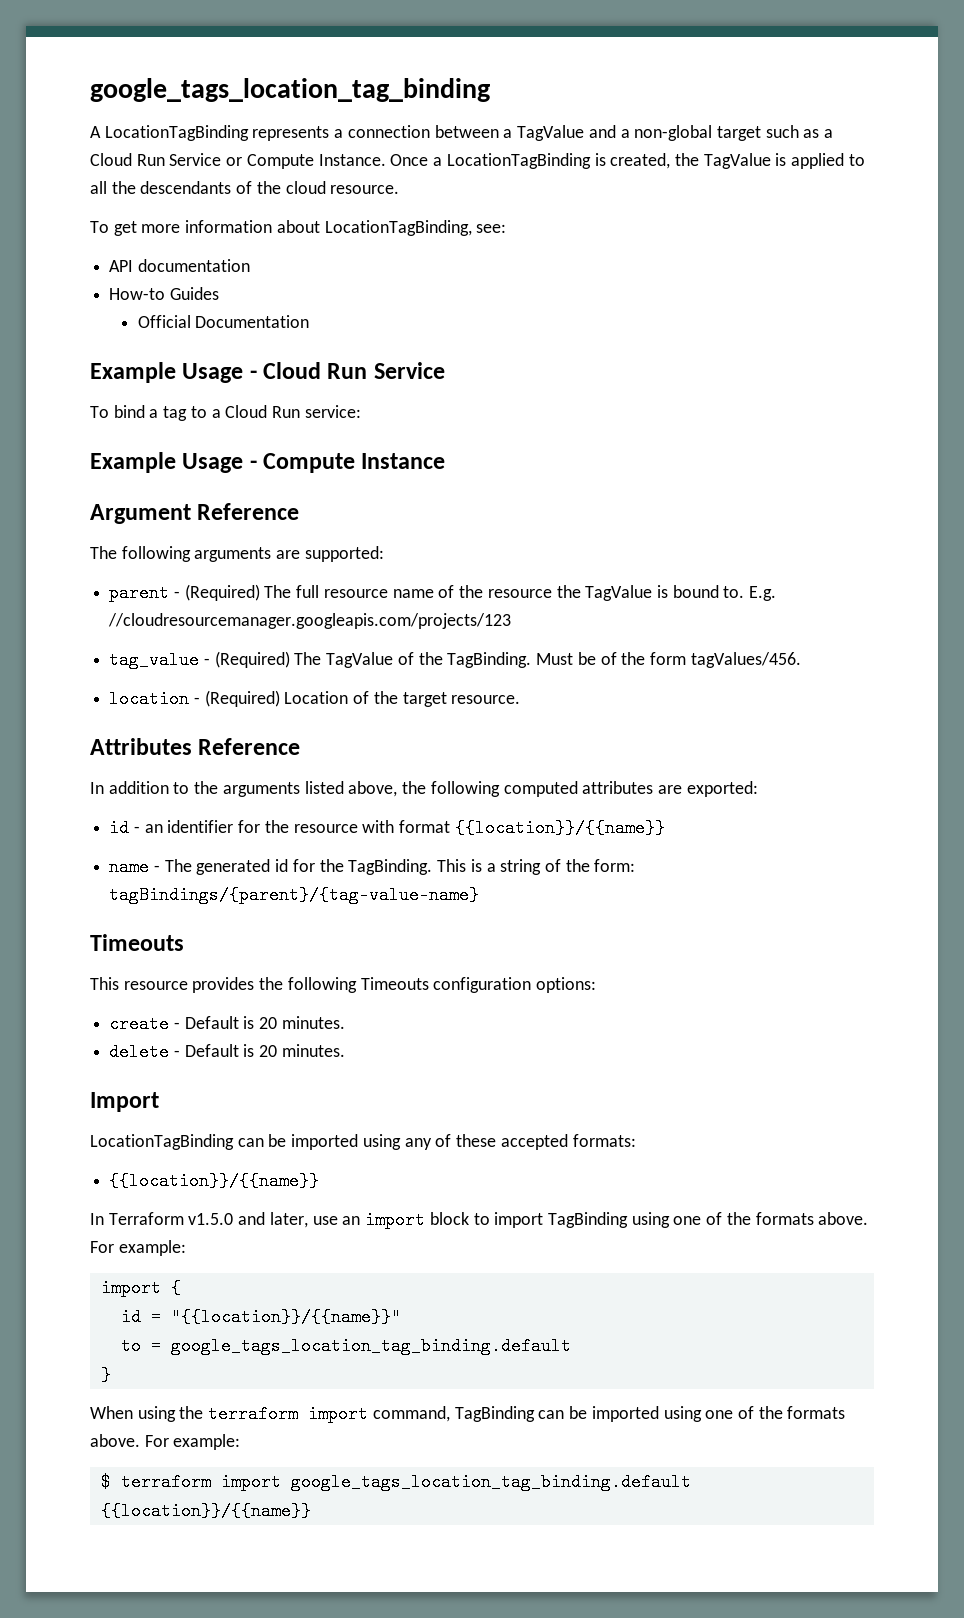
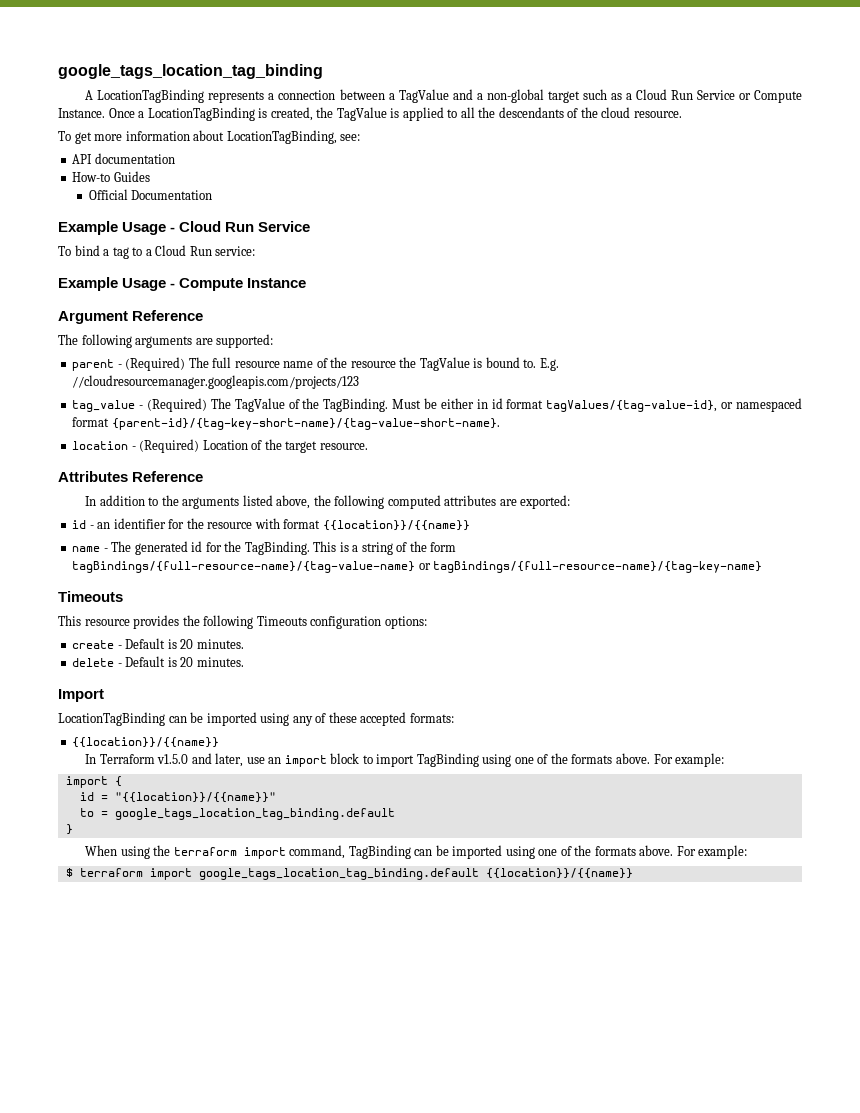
[600,652,801,668] of the form tagValues/456. -> [440,398,802,412] [72,417,500,430] either in id format tagValues/{tag-value-id}, or namespaced format {parent-id}/{tag-key-short-name}/{tag-value-short-name}.
[594,859,636,872] [109,886,480,904] form: tagBindings/{parent}/{tag-value-name} -> [430,542,457,552] [72,561,763,573] form tagBindings/{full-resource-name}/{tag-value-name} or tagBindings/{full-resource-name}/{tag-key-name}

